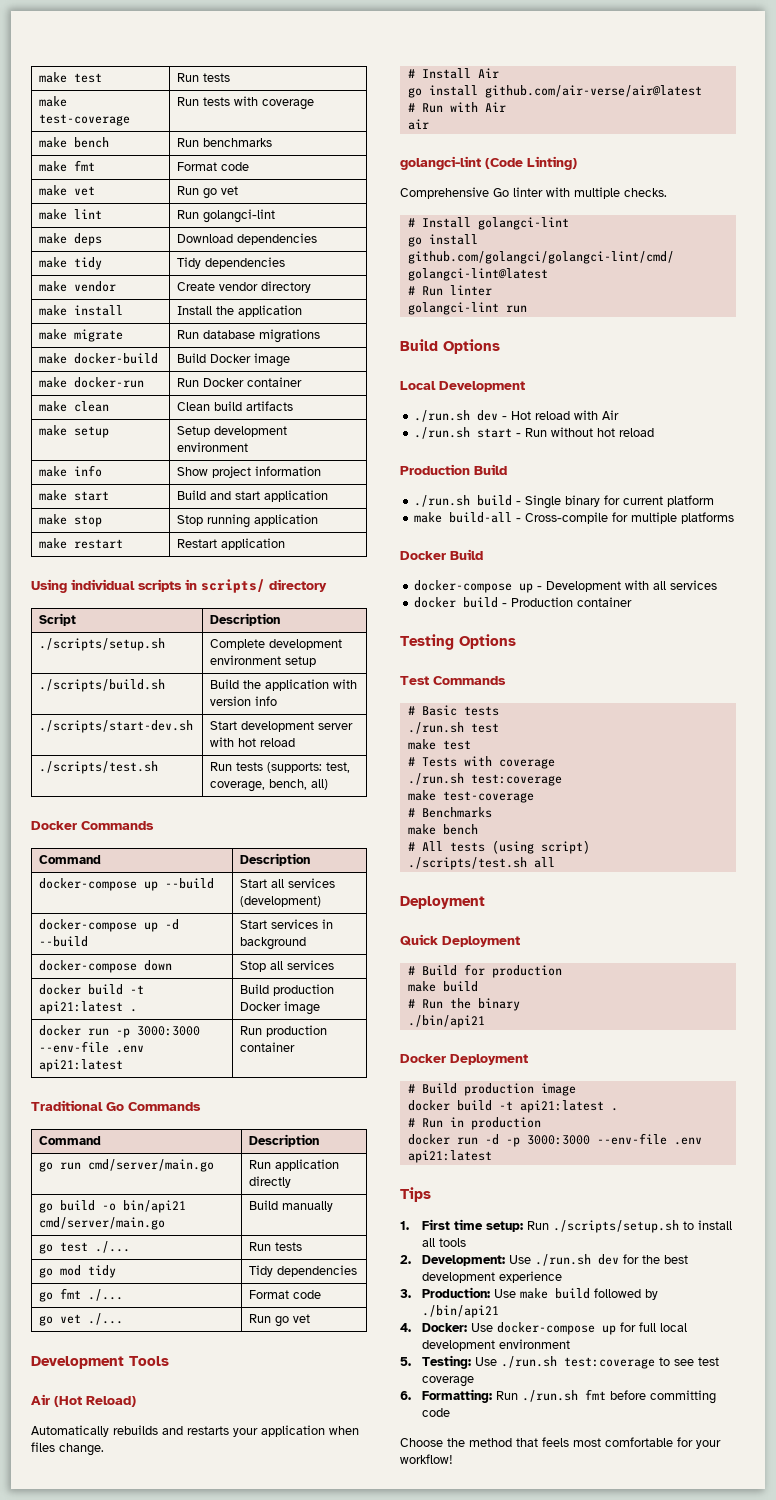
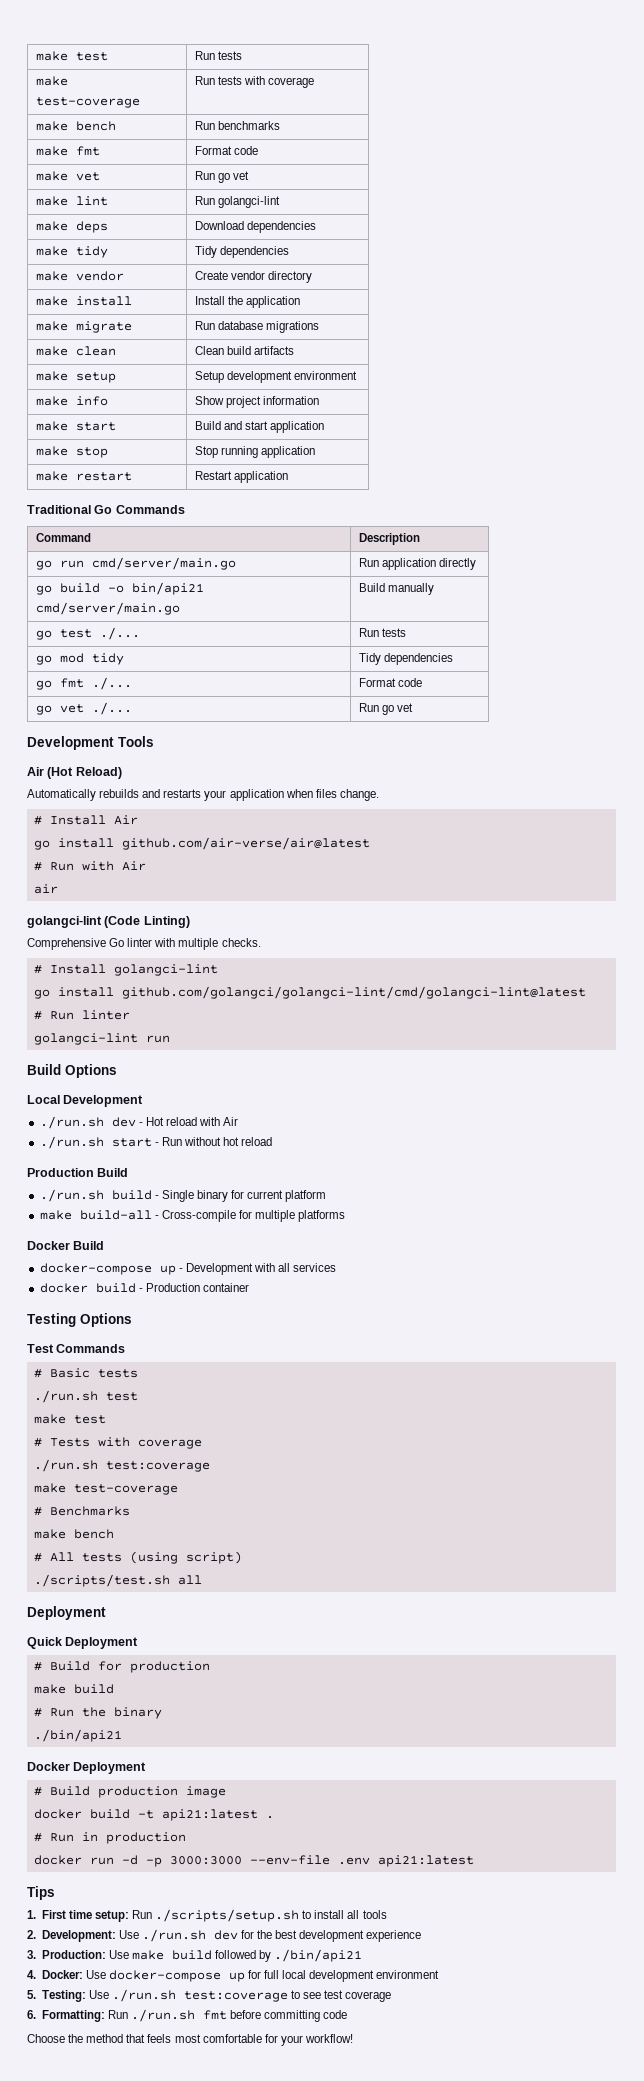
[39,353,159,364] [177,353,291,367] [39,377,145,388] [177,377,303,387] // make docker-build | Build Docker image // make docker-run | Run Docker container -> (320, 327) none
[31,579,327,593] [39,613,77,626] [210,613,281,626] [39,638,166,651] [210,639,343,650] [210,655,317,667] [39,679,166,692] [210,679,358,691] [210,696,278,706] [39,720,194,733] [210,721,354,732] [210,737,296,747] [39,761,159,774] [210,762,351,773] [210,779,329,792] [31,821,154,830] [39,855,102,864] [240,853,311,866] [39,878,215,891] [240,878,336,888] [240,896,322,907] [39,919,180,932] [39,936,89,947] [240,919,334,929] [240,937,307,950] [39,960,173,973] [240,960,335,972] [39,984,145,995] [39,1001,138,1014] [240,984,335,996] [240,1001,321,1015] [39,1025,201,1038] [39,1041,145,1053] [39,1059,124,1072] [240,1025,328,1037] [240,1042,296,1052] // Using individual scripts in scripts/ directory // Script | Description // ./scripts/setup.sh | Complete development environment setup // ./scripts/build.sh | Build the application with version info // ./scripts/start-dev.sh | Start development server with hot reload // ./scripts/test.sh | Run tests (supports: test, coverage, bench, all) // Docker Commands // Command | Description // docker-compose up --build | Start all services (development) // docker-compose up -d --build | Start services in background // docker-compose down | Stop all services // docker build -t api21:latest . | Build production Docker image // docker run -p 3000:3000 --env-file .env api21:latest | Run production container -> (289, 477) none

